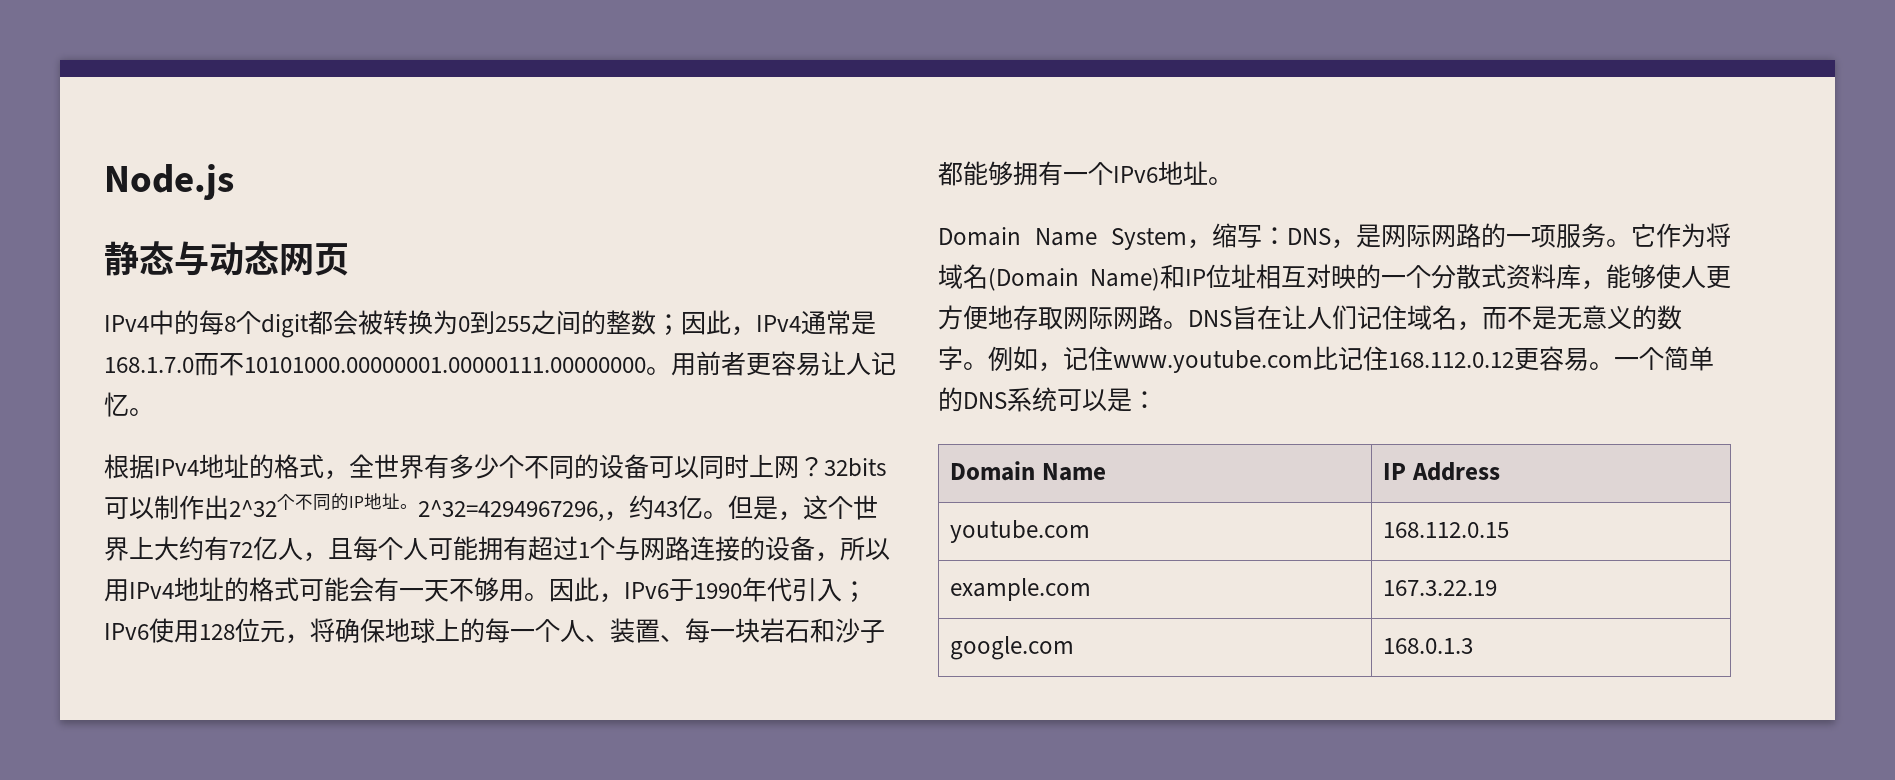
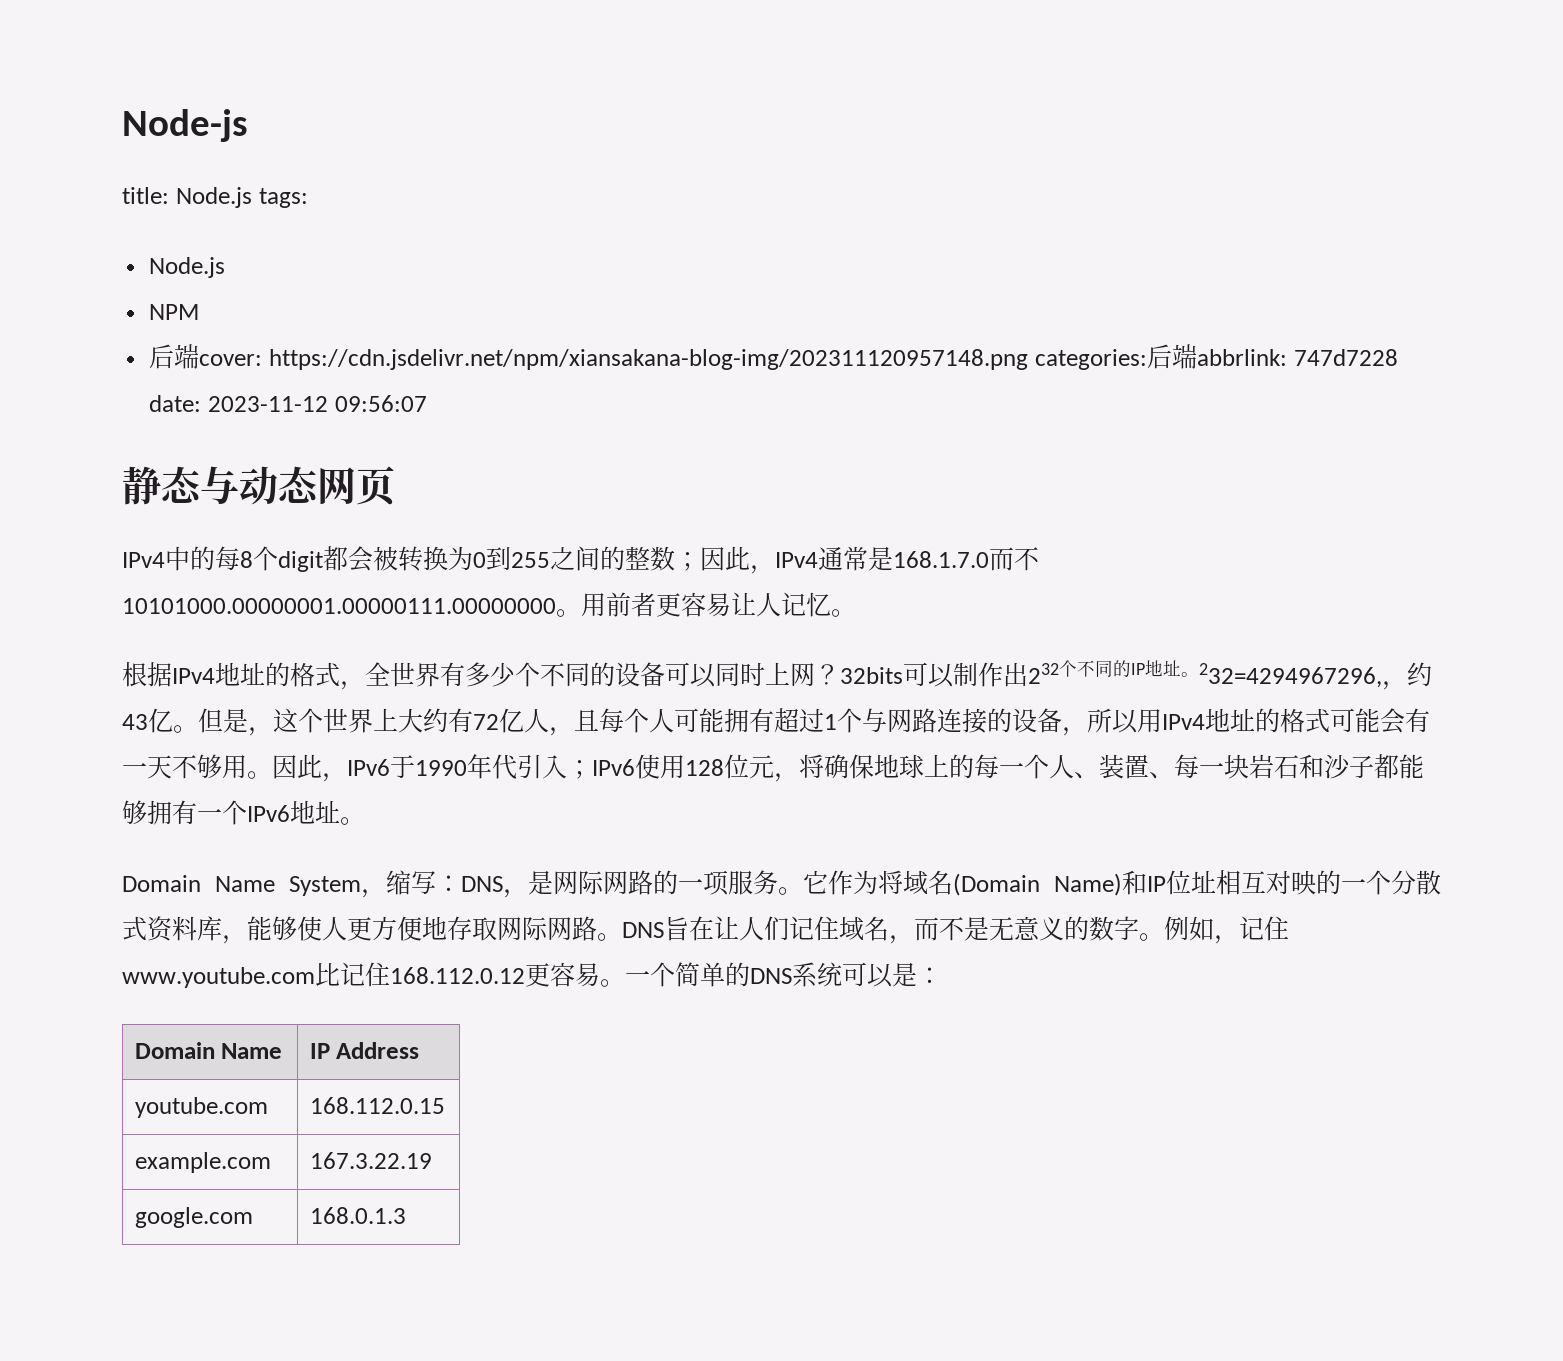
[104,164,234,200] Node.js -> [122,109,248,142] [122,187,308,208] [149,257,226,278] [149,304,200,320] [149,344,1398,370] [149,395,427,412] Node-js // title: Node.js tags: // Node.js // NPM // 后端cover: https://cdn.jsdelivr.net/npm/xiansakana-blog-img/202311120957148.png categories:后端abbrlink: 747d7228 date: 2023-11-12 09:56:07
[229,500,277,517] 2^32 -> [1028,663,1059,684] 232
[418,500,604,522] 2^32=4294967296, -> [1199,663,1382,688] 232=4294967296,

